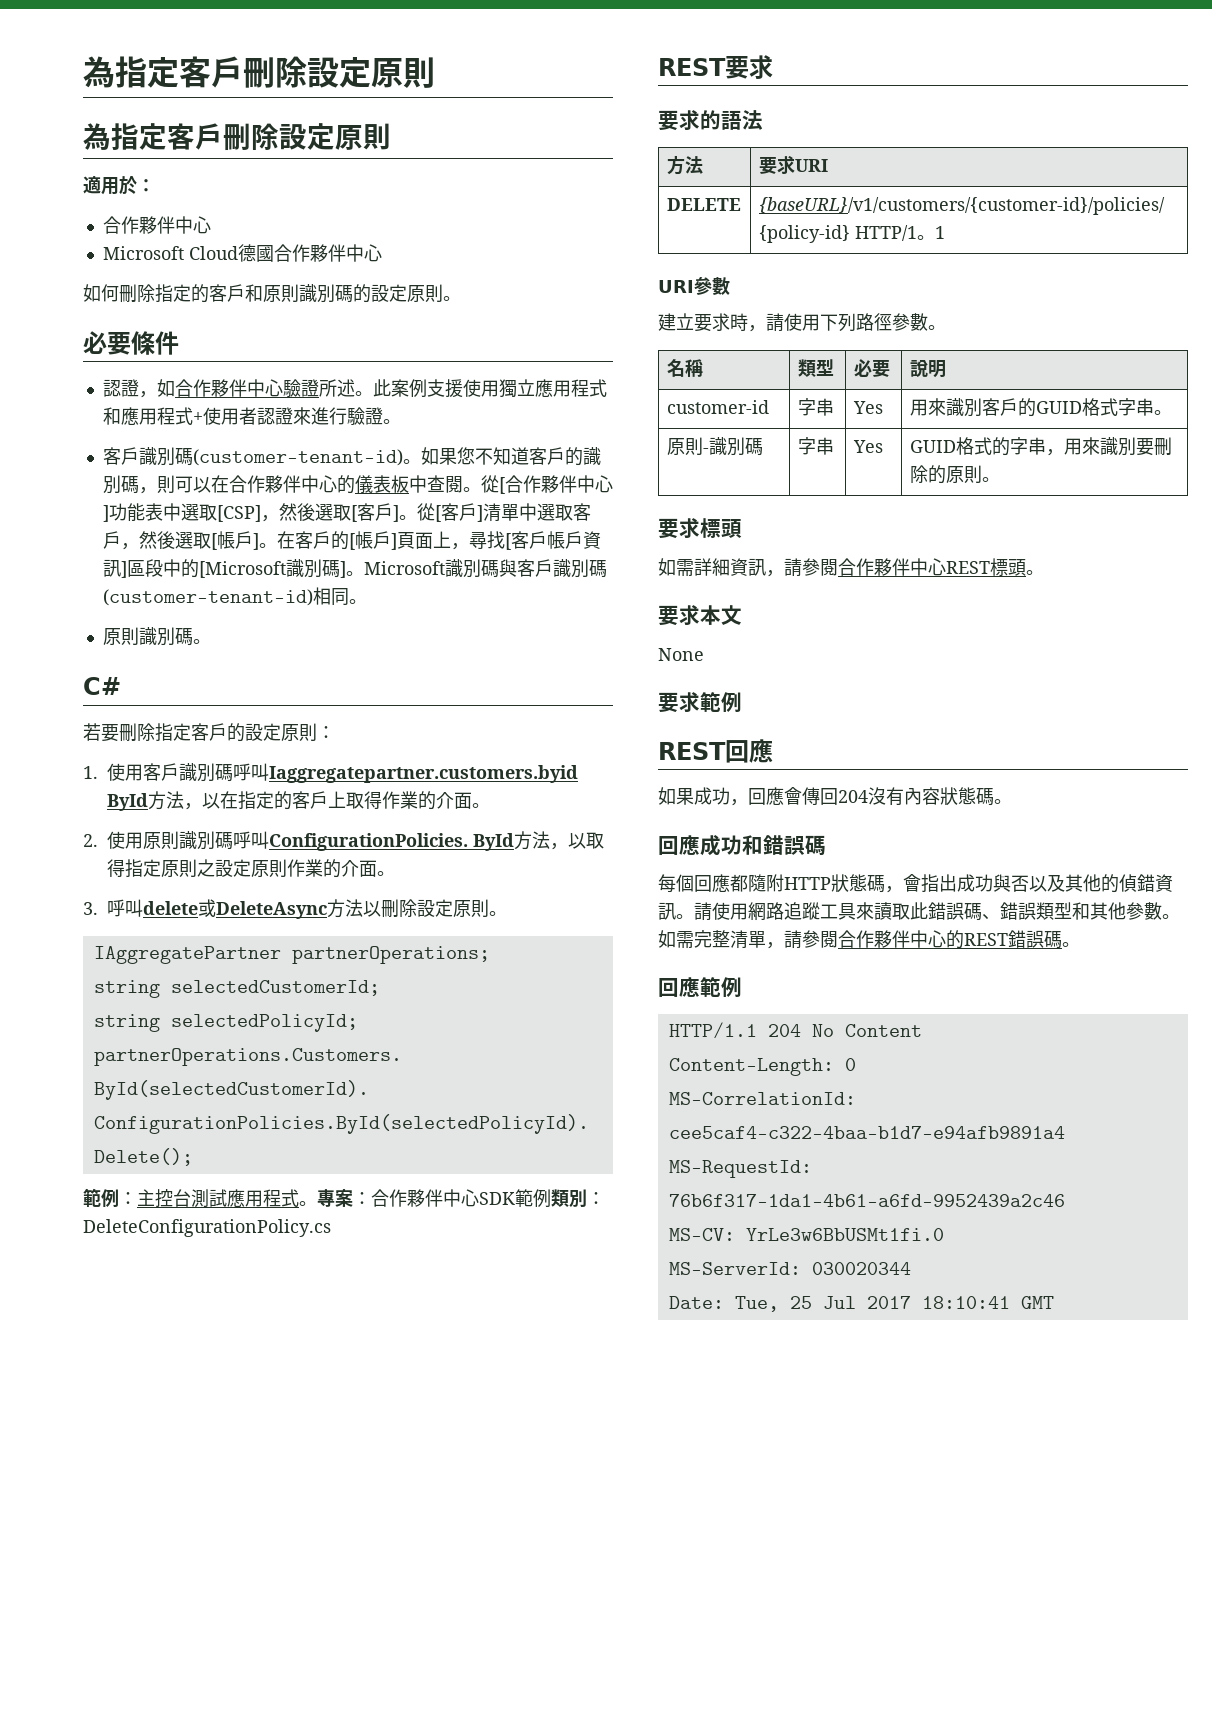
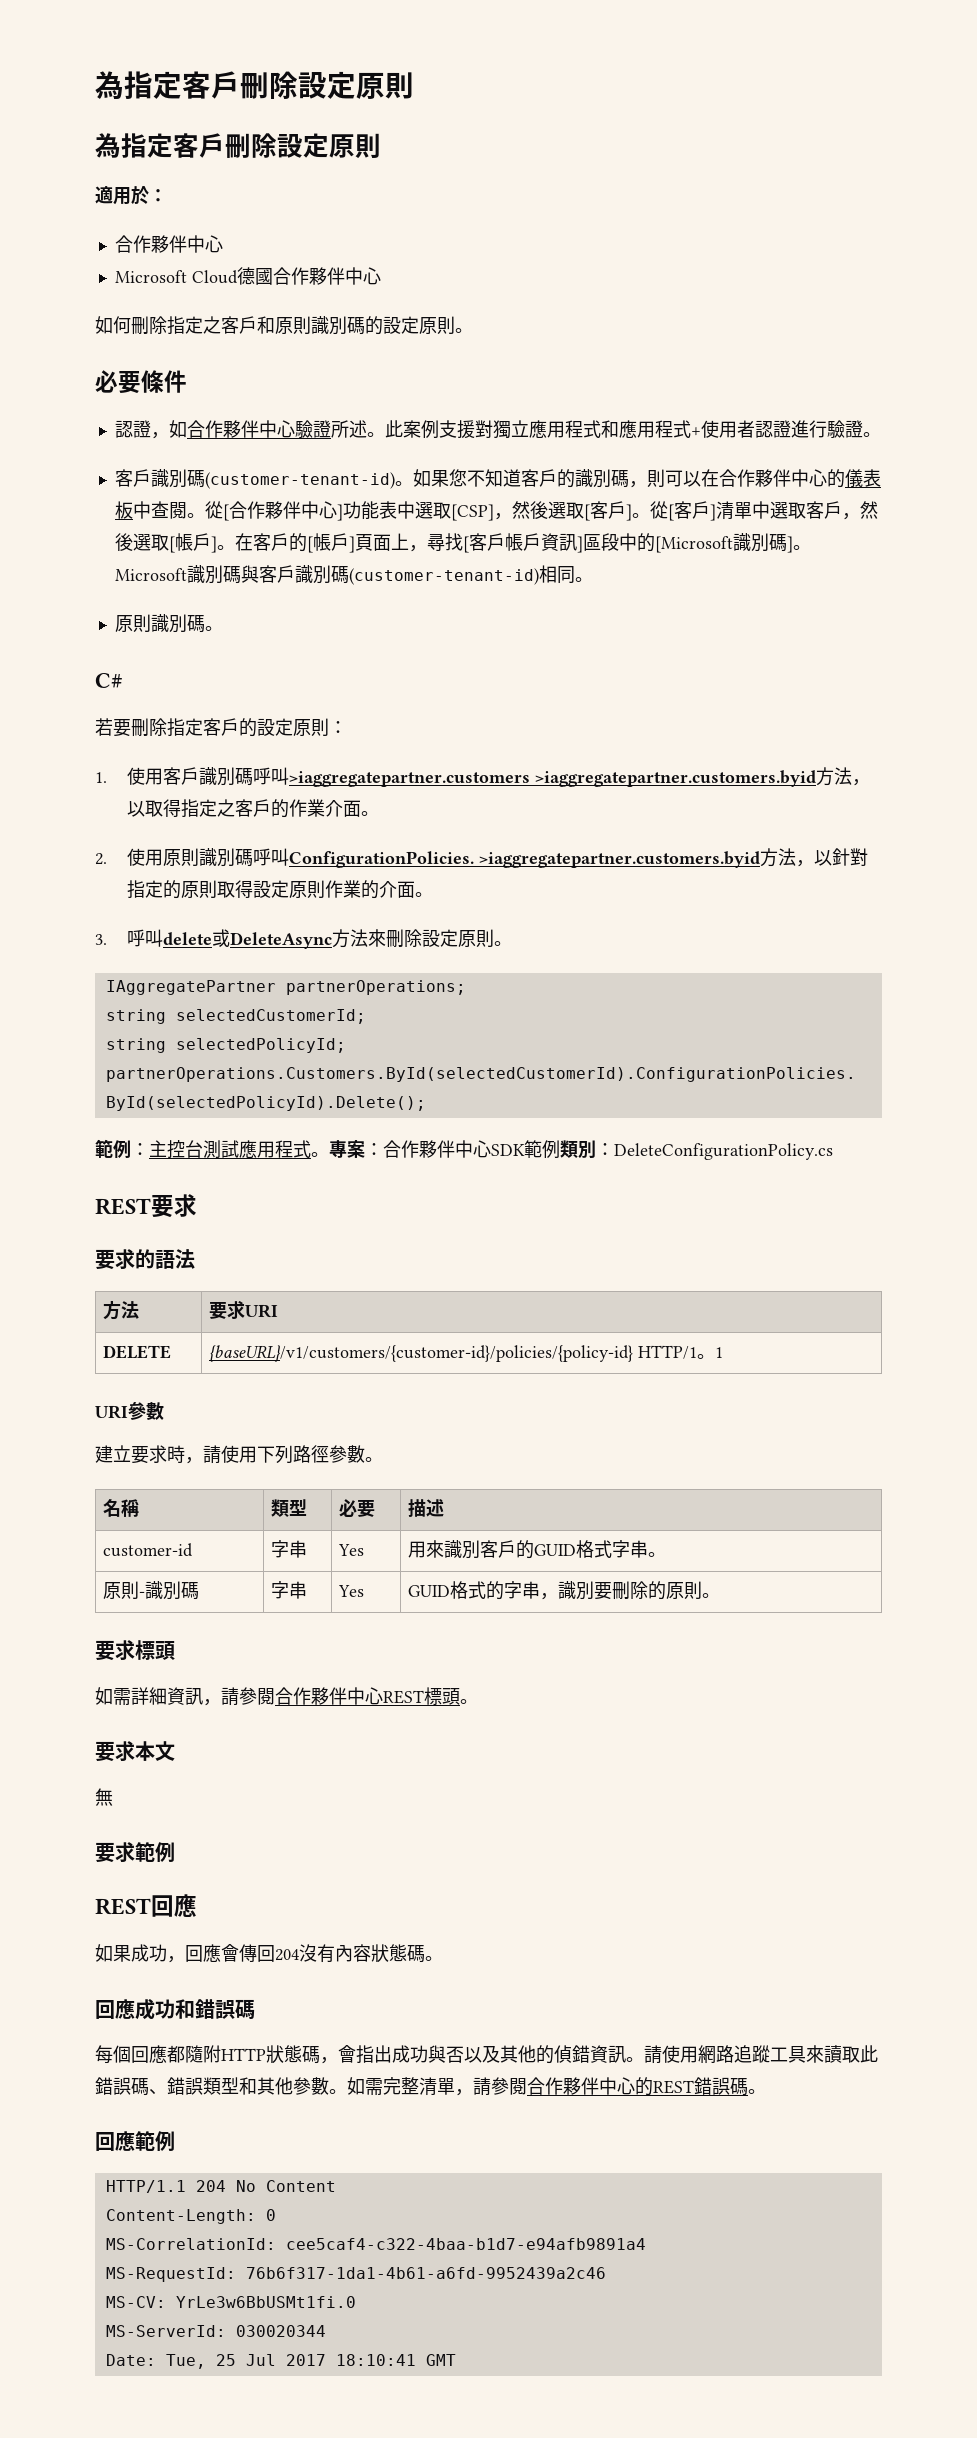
[191,284,209,303] 的 -> [203,316,221,334] 之
[462,379,499,397] 使用 -> [474,420,493,438] 對
[292,407,311,425] 來 -> (791, 429) none
[269,765,578,783] [107,791,436,811] Iaggregatepartner.customers.byid ById方法，以在指定的客戶上取得作業的 -> [289,767,871,787] [127,799,326,818] >iaggregatepartner.customers >iaggregatepartner.customers.byid方法，以取得指定之客戶的作業
[473,831,604,851] [107,859,215,878] ById方法，以取得指定原則之 -> [479,848,869,868] [127,880,254,899] >iaggregatepartner.customers.byid方法，以針對指定的原則取得
[363,901,381,917] 以 -> [368,929,387,947] 來
[909,360,946,378] 說明 -> [407,1499,444,1517] 描述
[1063,437,1100,455] 用來 -> (558, 1596) none
[658,648,704,661] // None -> [95,1788,113,1806] // 無

